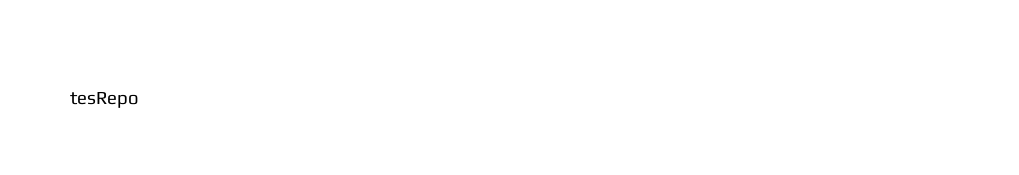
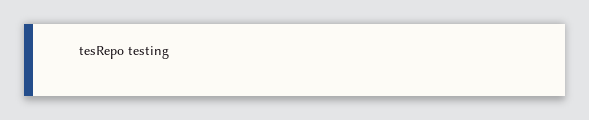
(139, 100) none -> [128,46,169,59] testing

